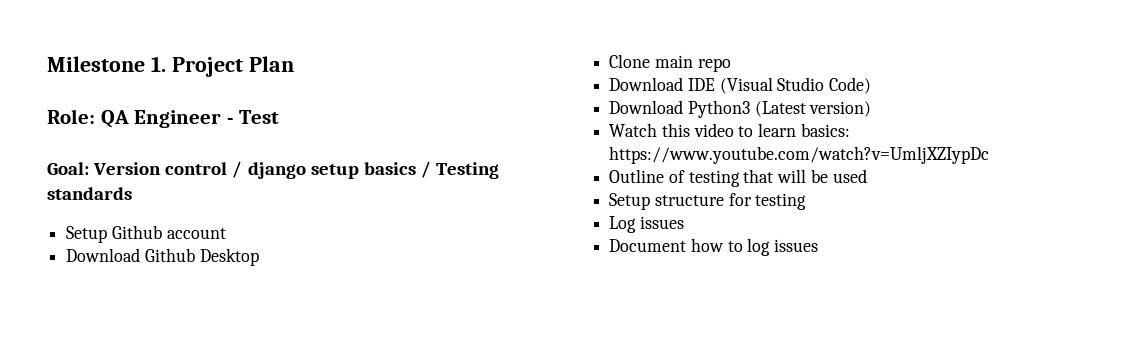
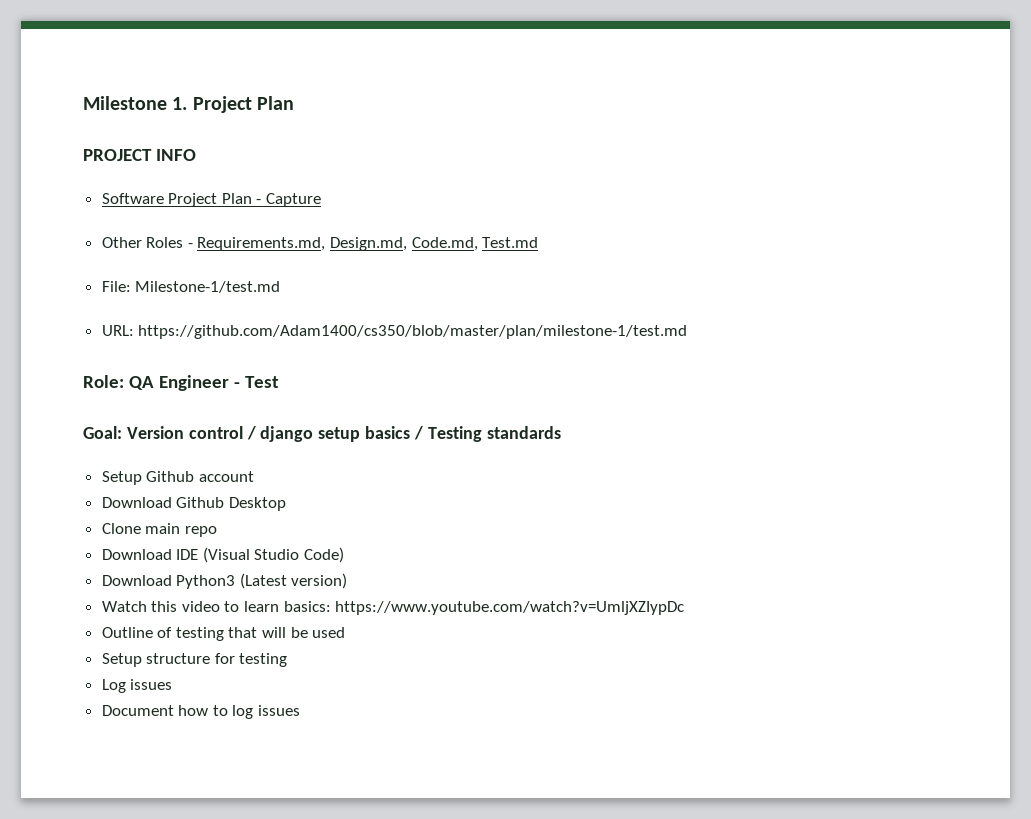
(294, 64) none -> [83,149,196,161] [101,193,322,207] [101,237,539,251] [101,281,281,293] [101,325,688,339] // PROJECT INFO // Software Project Plan - Capture // Other Roles - Requirements.md, Design.md, Code.md, Test.md // File: Milestone-1/test.md // URL: https://github.com/Adam1400/cs350/blob/master/plan/milestone-1/test.md

